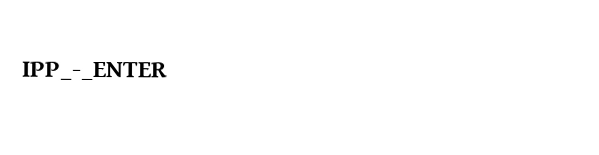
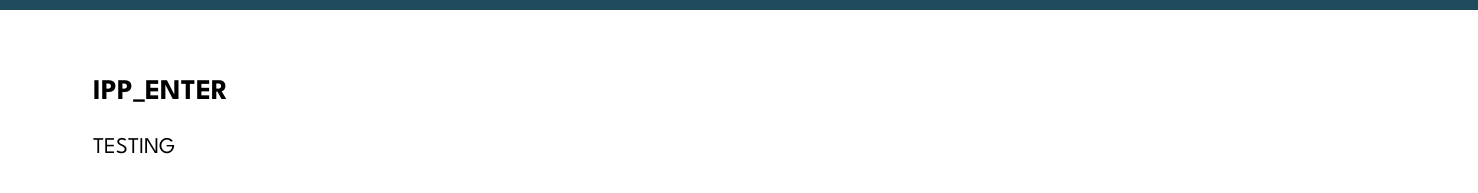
[21,61,168,81] IPP_-_ENTER -> [93,80,228,102] [93,137,175,154] IPP_ENTER // TESTING

